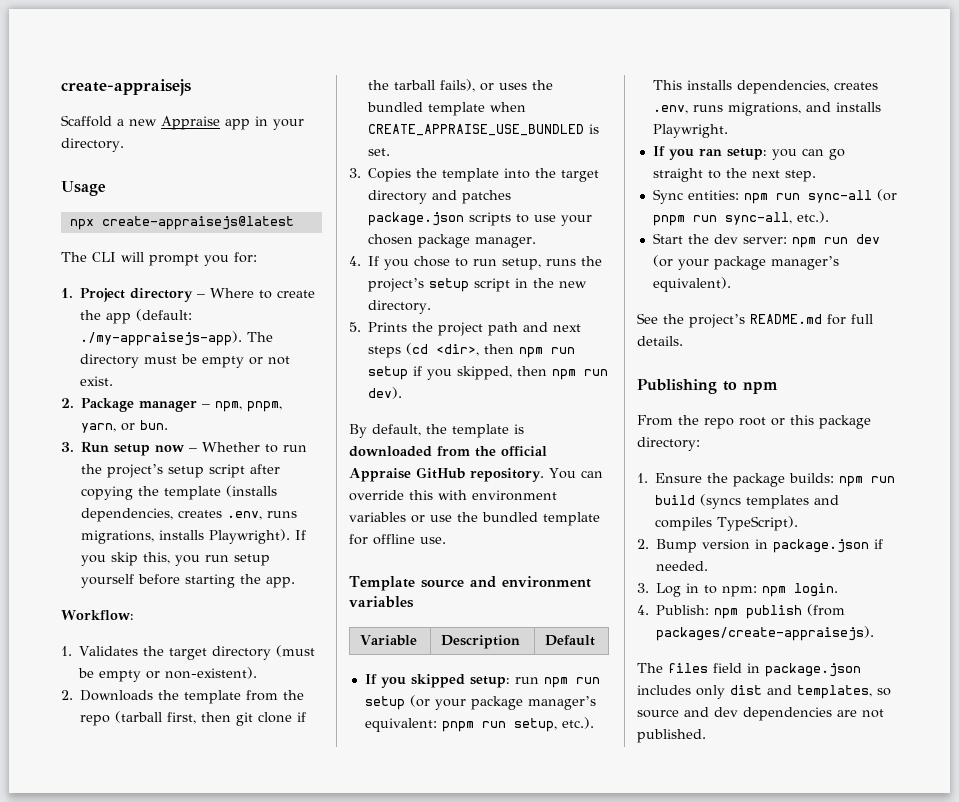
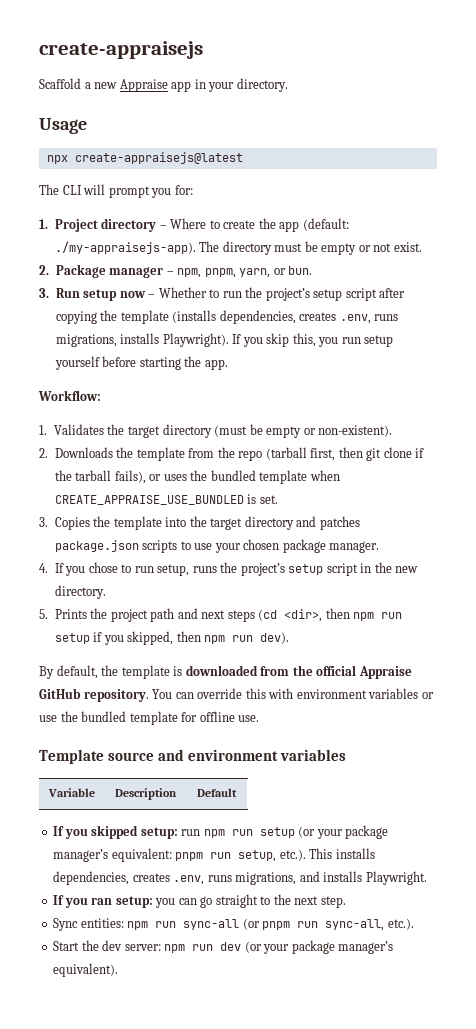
[637,313,873,328] [637,336,683,346] [637,379,778,394] [637,415,871,429] [637,437,700,451] [637,473,896,487] [655,494,840,509] [655,516,799,531] [637,539,884,553] [656,561,709,571] [637,583,839,597] [637,604,846,619] [656,626,875,641] [637,663,861,677] [637,685,891,699] [637,707,884,721] [637,729,706,743] // See the project’s README.md for full details. // Publishing to npm // From the repo root or this package directory: // 1. Ensure the package builds: npm run build (syncs templates and compiles TypeScript). // 2. Bump version in package.json if needed. // 3. Log in to npm: npm login. // 4. Publish: npm publish (from packages/create-appraisejs). // The files field in package.json includes only dist and templates, so source and dev dependencies are not published. -> (119, 970) none

